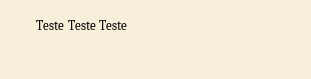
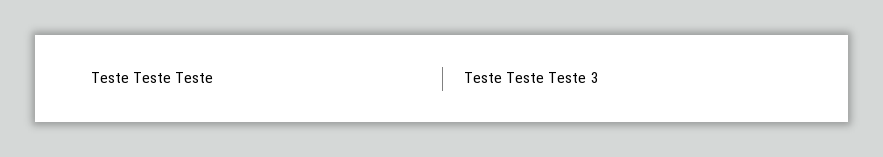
[36,20,128,30] Teste Teste Teste -> [91,72,214,83] [464,72,599,83] Teste Teste Teste // Teste Teste Teste 3

